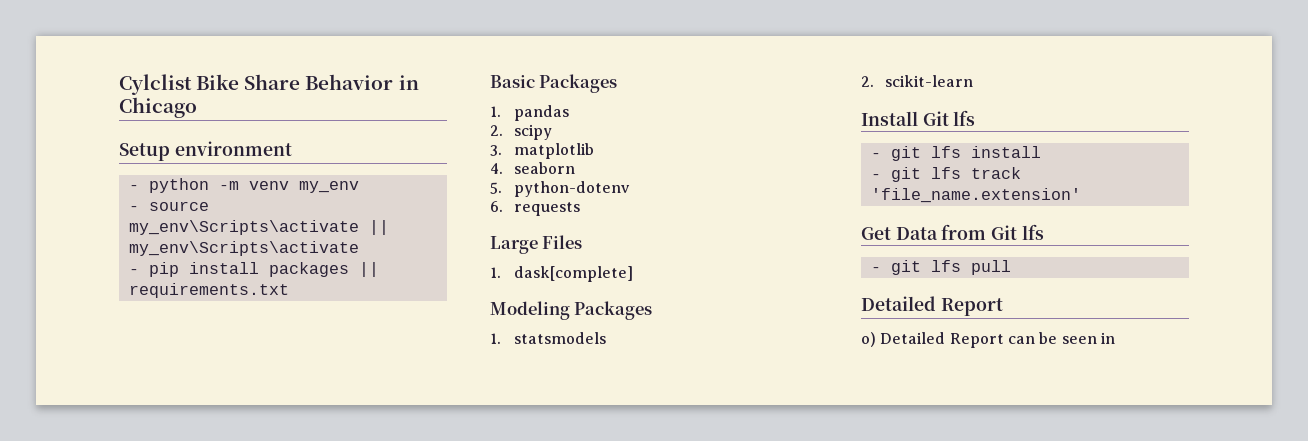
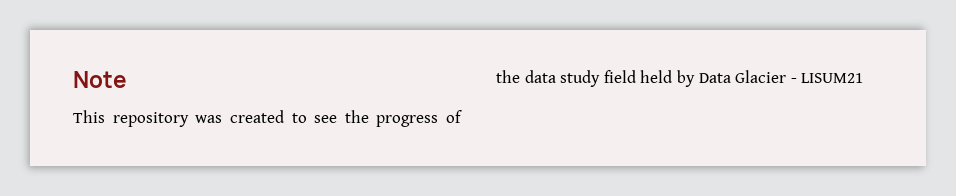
[119,74,419,95] [119,97,197,118] [119,141,292,161] [128,178,359,193] [128,201,209,211] [128,220,389,235] [128,241,359,256] [128,262,379,277] [128,283,289,298] [490,74,618,93] [490,105,569,121] [490,124,552,140] [490,143,594,159] [490,162,575,174] [490,181,630,197] [490,201,580,216] [490,235,583,254] [490,266,633,282] [490,301,653,320] [490,332,606,344] [861,75,973,87] [861,110,976,126] [870,146,1041,161] [870,167,1021,182] [870,188,1081,203] [861,224,1044,240] [870,260,1011,275] [861,296,1003,316] [861,332,1115,348] Cylclist Bike Share Behavior in Chicago // Setup environment // - python -m venv my_env // - source my_env\Scripts\activate || my_env\Scripts\activate // - pip install packages || requirements.txt // Basic Packages // 1. pandas // 2. scipy // 3. matplotlib // 4. seaborn // 5. python-dotenv // 6. requests // Large Files // 1. dask[complete] // Modeling Packages // 1. statsmodels // 2. scikit-learn // Install Git lfs // - git lfs install // - git lfs track 'file_name.extension' // Get Data from Git lfs // - git lfs pull // Detailed Report // o) Detailed Report can be seen in -> [73,71,127,88] [73,110,462,127] [496,70,864,87] Note // This repository was created to see the progress of the data study field held by Data Glacier - LISUM21

